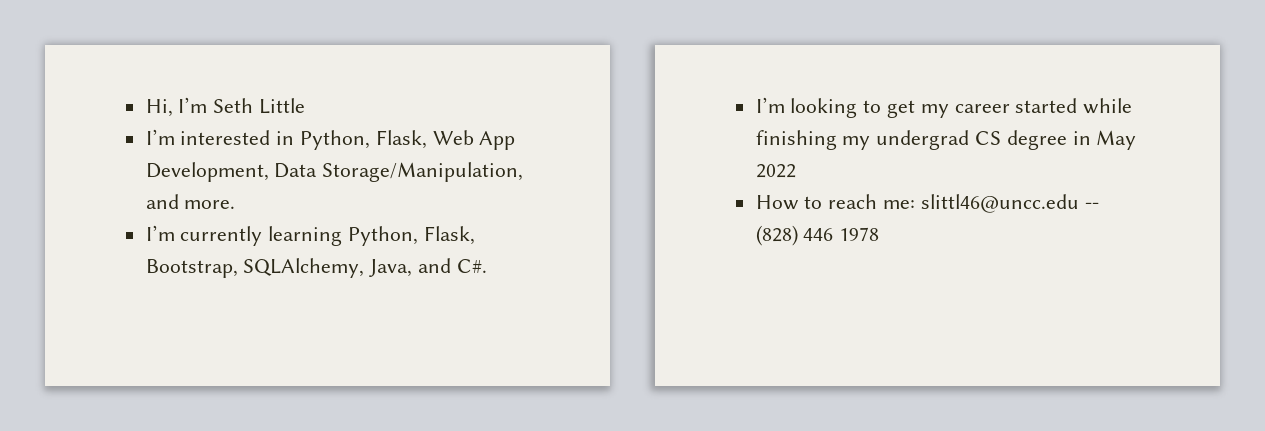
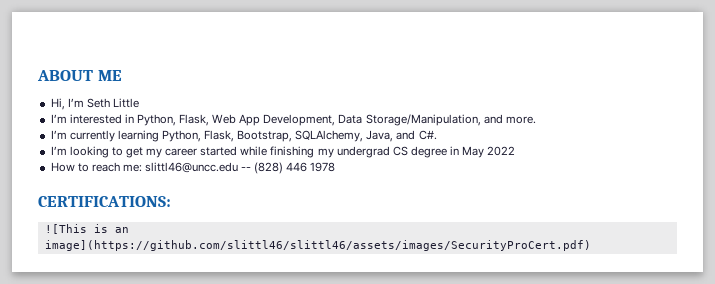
(145, 108) none -> [37,70,122,81] ABOUT ME //
(880, 234) none -> [38,196,171,207] [44,224,129,234] [44,240,591,251] // CERTIFICATIONS: // ![This is an image](https://github.com/slittl46/slittl46/assets/images/SecurityProCert.pdf)

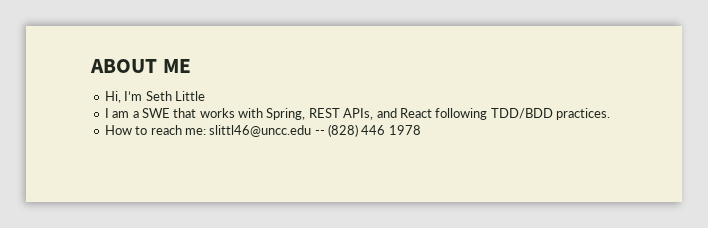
[50,114,536,126] [50,130,437,142] [50,146,516,158] I’m interested in Python, Flask, Web App Development, Data Storage/Manipulation, and more. // I’m currently learning Python, Flask, Bootstrap, SQLAlchemy, Java, and C#. // I’m looking to get my career started while finishing my undergrad CS degree in May 2022 -> [104,108,610,120] I am a SWE that works with Spring, REST APIs, and React following TDD/BDD practices.
[38,196,171,207] [44,224,129,234] [44,240,591,251] // CERTIFICATIONS: // ![This is an image](https://github.com/slittl46/slittl46/assets/images/SecurityProCert.pdf) -> (421, 130) none

